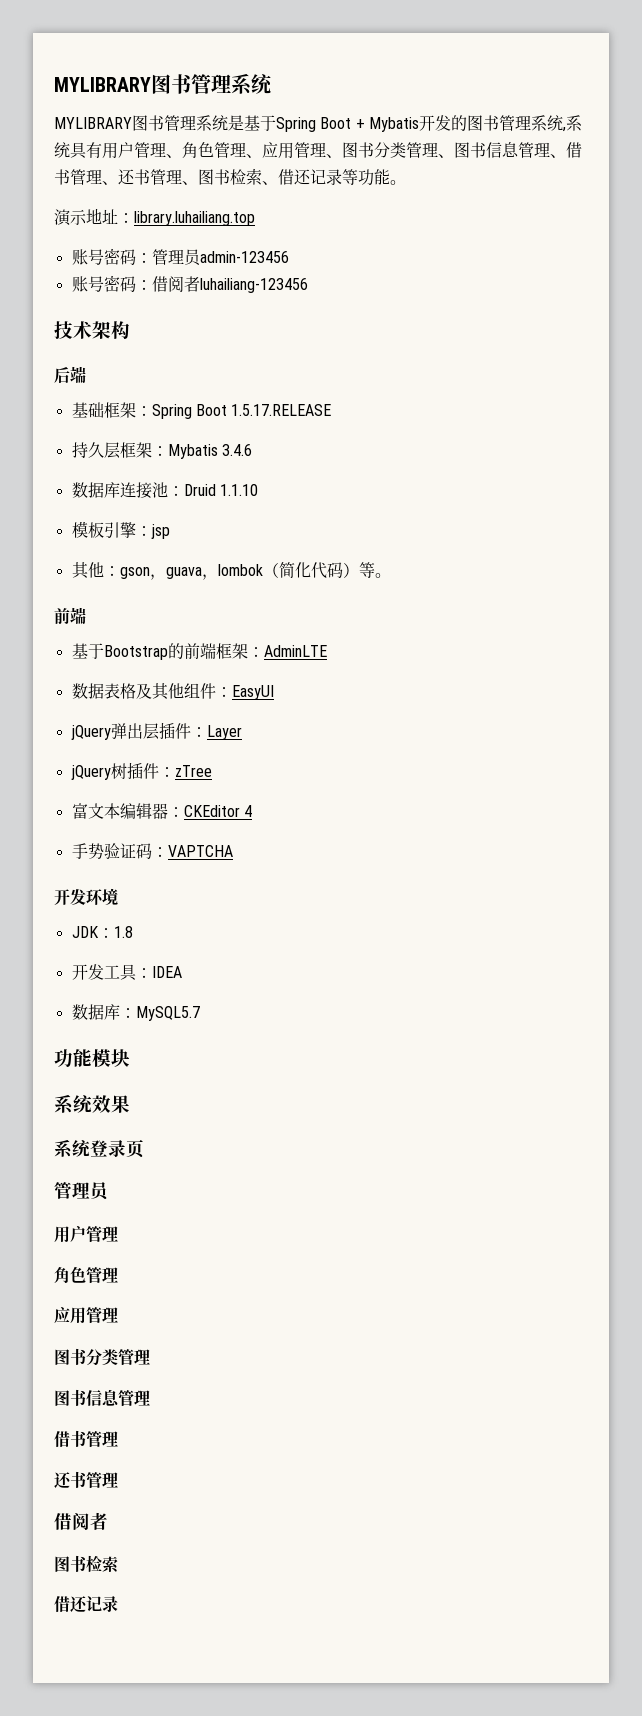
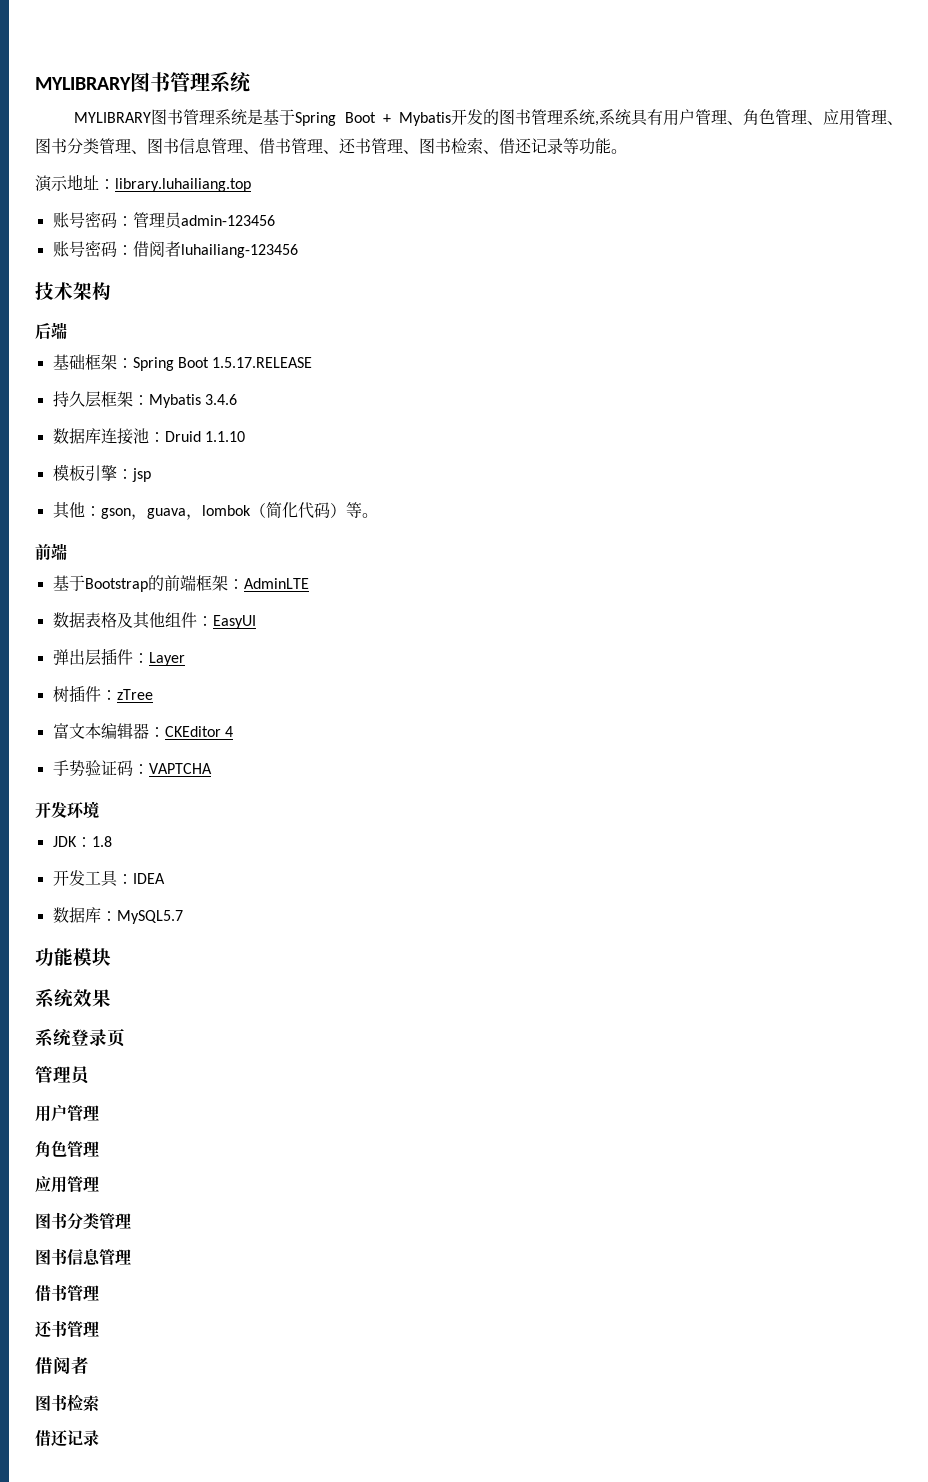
[70,725,111,740] jQuery -> (256, 622) none
[70,765,111,780] jQuery -> (185, 659) none

